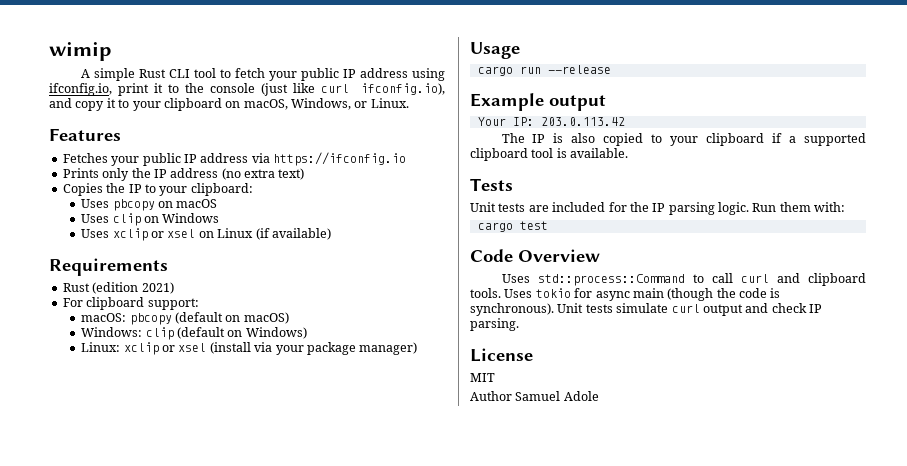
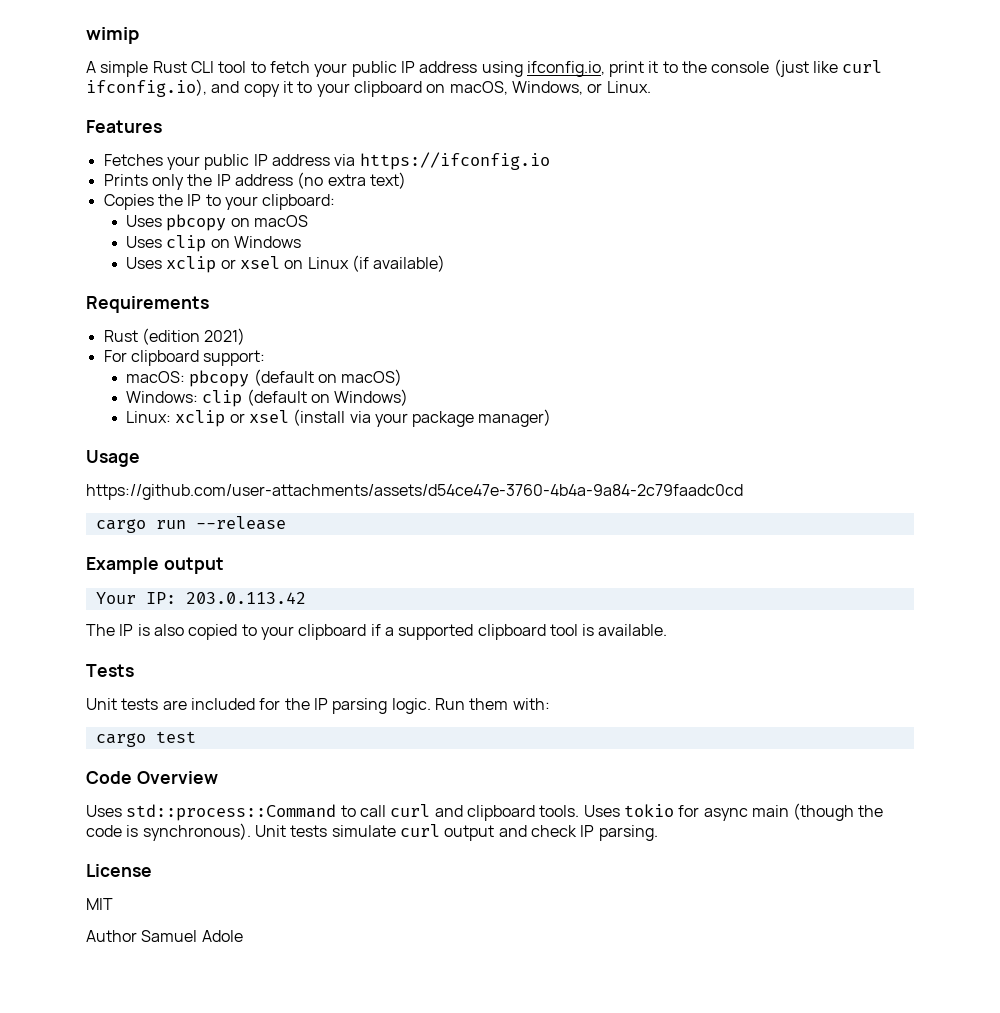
(520, 50) none -> [86,484,743,500] // https://github.com/user-attachments/assets/d54ce47e-3760-4b4a-9a84-2c79faadc0cd

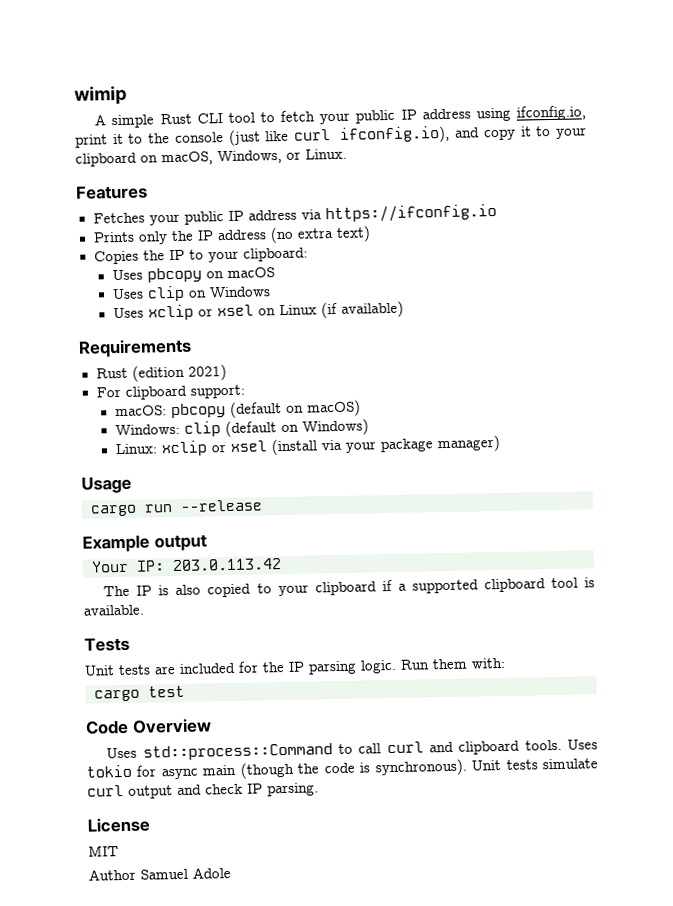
[86,484,743,500] // https://github.com/user-attachments/assets/d54ce47e-3760-4b4a-9a84-2c79faadc0cd -> (132, 484) none

